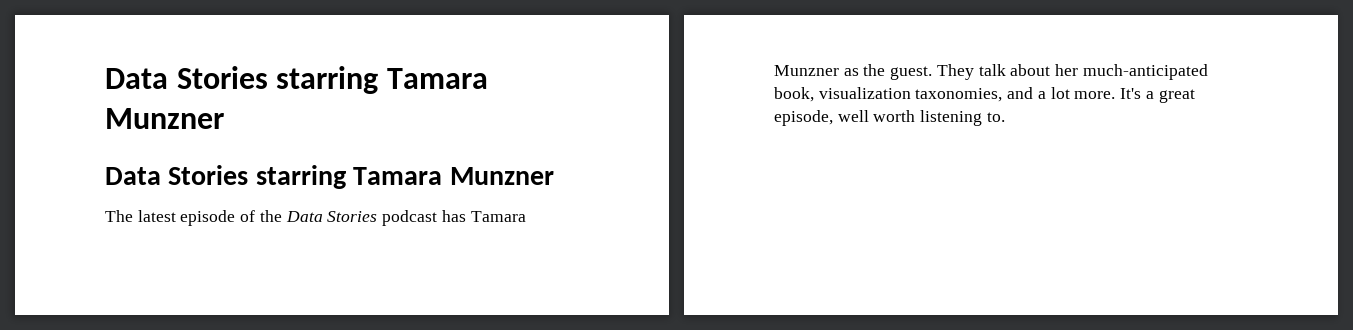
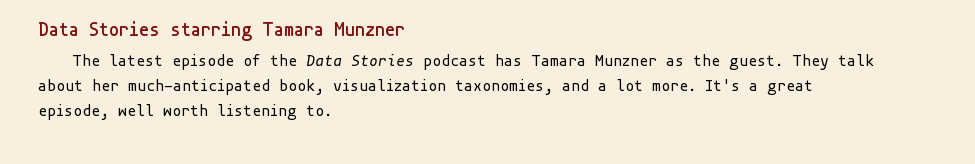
[105,66,488,94] [105,108,224,129] [105,165,554,189] Data Stories starring Tamara Munzner // Data Stories starring Tamara Munzner -> [38,21,405,41] Data Stories starring Tamara Munzner

